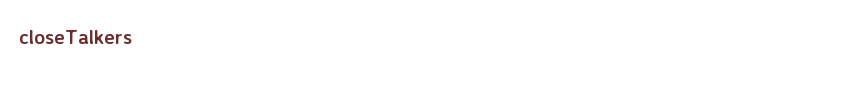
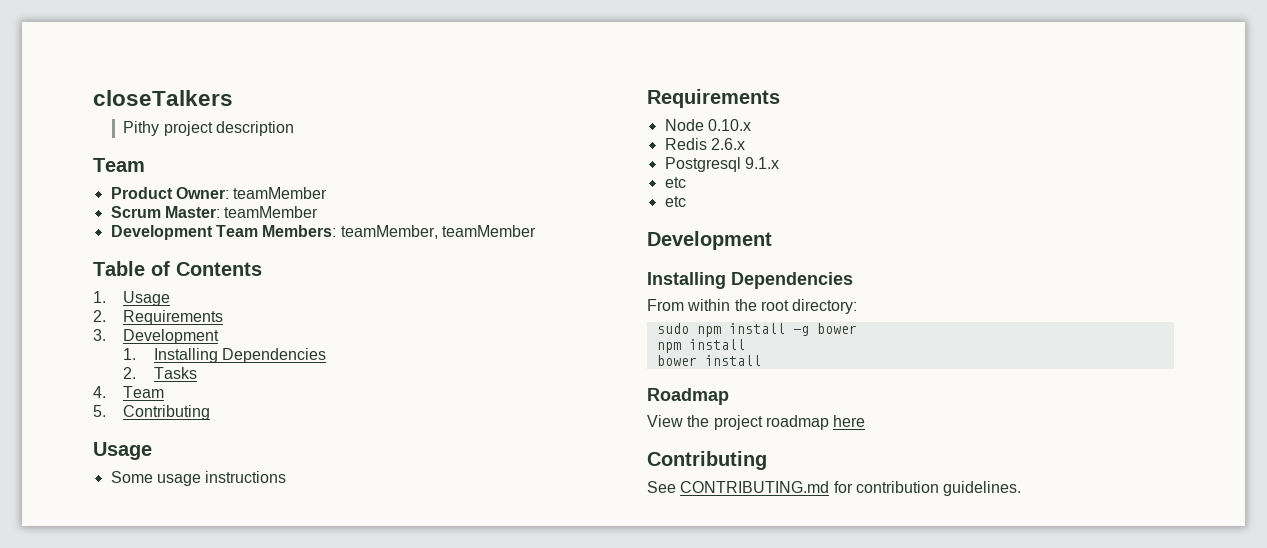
(132, 37) none -> [123,121,295,136] [93,158,145,172] [110,187,328,199] [110,206,319,218] [110,225,536,240] [93,261,262,276] [93,291,171,306] [93,310,224,325] [93,329,220,344] [123,348,327,363] [123,367,197,379] [93,386,165,398] [93,405,211,420] [93,442,152,460] [110,471,287,486] [647,89,780,108] [664,119,751,131] [664,138,745,150] [664,157,779,172] [664,177,686,188] [664,196,686,207] [647,231,772,250] [647,272,853,289] [647,299,858,314] [656,323,857,337] [656,339,745,353] [656,355,761,366] [647,388,729,405] [647,415,866,430] [647,451,767,470] [647,481,1022,496] // Pithy project description // Team // Product Owner: teamMember // Scrum Master: teamMember // Development Team Members: teamMember, teamMember // Table of Contents // 1. Usage // 2. Requirements // 3. Development // 1. Installing Dependencies // 2. Tasks // 4. Team // 5. Contributing // Usage // Some usage instructions // Requirements // Node 0.10.x // Redis 2.6.x // Postgresql 9.1.x // etc // etc // Development // Installing Dependencies // From within the root directory: // sudo npm install -g bower // npm install // bower install // Roadmap // View the project roadmap here // Contributing // See CONTRIBUTING.md for contribution guidelines.

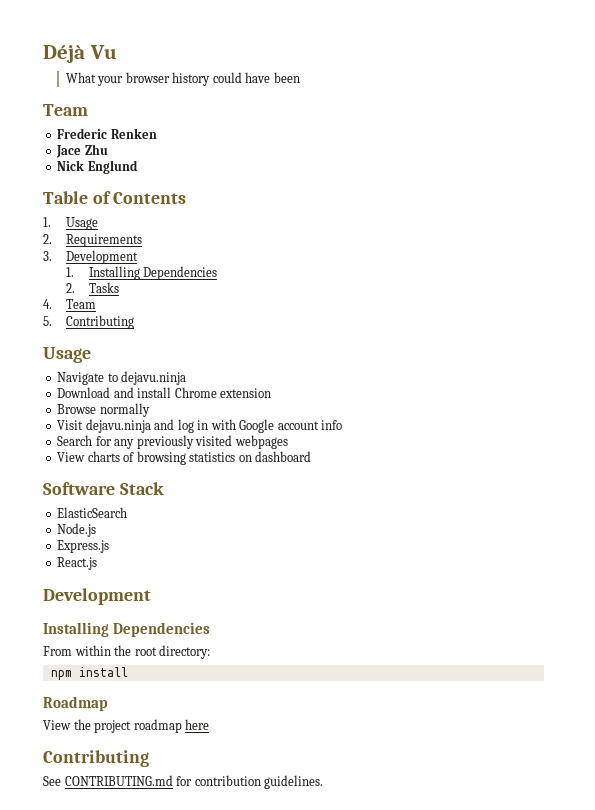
[93,90,233,106] [123,121,295,136] [93,158,145,172] [110,187,328,199] [110,206,319,218] [110,225,536,240] closeTalkers // Pithy project description // Team // Product Owner: teamMember // Scrum Master: teamMember // Development Team Members: teamMember, teamMember -> [43,45,117,63] [65,72,300,86] [43,104,88,116] [57,128,157,139] [56,144,108,158] [57,160,138,174] Déjà Vu // What your browser history could have been // Team // Frederic Renken // Jace Zhu // Nick Englund
[110,471,287,486] [647,89,780,108] [664,119,751,131] [664,138,745,150] [664,157,779,172] [664,177,686,188] [664,196,686,207] Some usage instructions // Requirements // Node 0.10.x // Redis 2.6.x // Postgresql 9.1.x // etc // etc -> [57,371,187,385] [57,387,272,398] [57,403,150,417] [57,419,343,433] [57,435,288,449] [57,451,312,465] [43,482,164,495] [57,507,128,518] [57,523,97,537] [57,540,110,553] [57,557,98,570] Navigate to dejavu.ninja // Download and install Chrome extension // Browse normally // Visit dejavu.ninja and log in with Google account info // Search for any previously visited webpages // View charts of browsing statistics on dashboard // Software Stack // ElasticSearch // Node.js // Express.js // React.js
[656,323,857,337] [656,339,745,353] [656,355,761,366] sudo npm install -g bower // npm install // bower install -> [50,667,128,680] npm install

